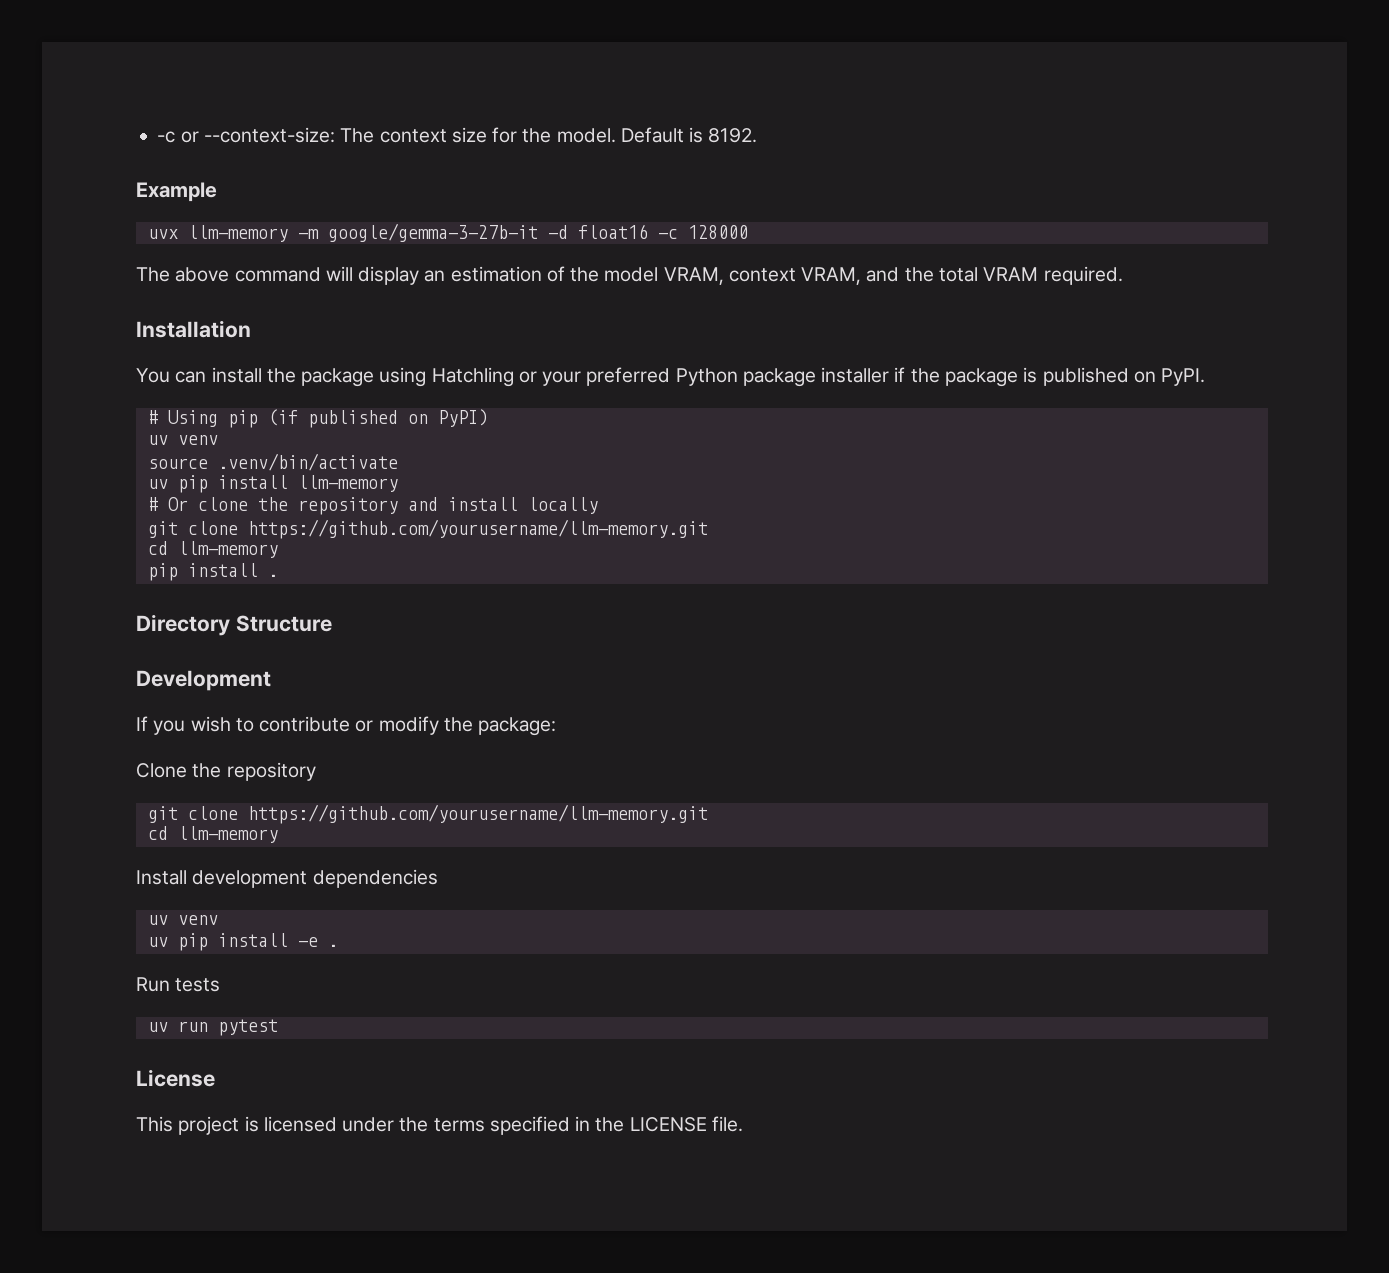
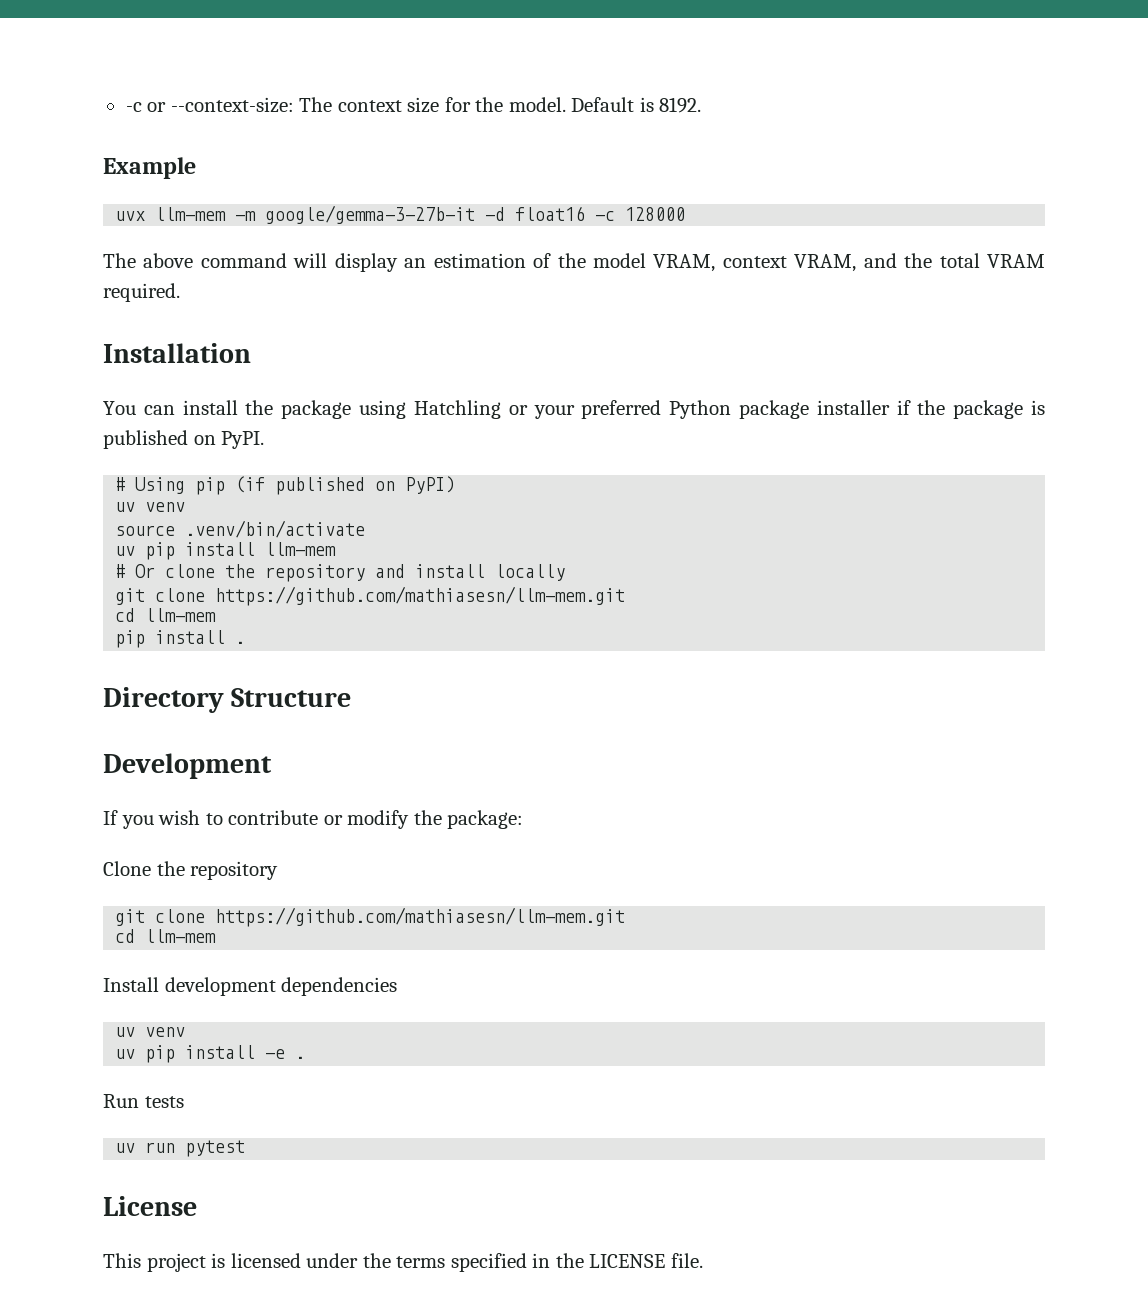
[187,225,288,242] llm-memory -> [155,207,227,221] llm-mem
[297,475,398,492] llm-memory -> [265,542,337,556] llm-mem
[247,519,708,539] [147,541,278,558] https://github.com/yourusername/llm-memory.git // cd llm-memory -> [215,586,626,606] [115,608,217,622] https://github.com/mathiasesn/llm-mem.git // cd llm-mem
[247,804,708,824] [147,826,278,843] https://github.com/yourusername/llm-memory.git // cd llm-memory -> [215,907,626,927] [115,929,217,943] https://github.com/mathiasesn/llm-mem.git // cd llm-mem

